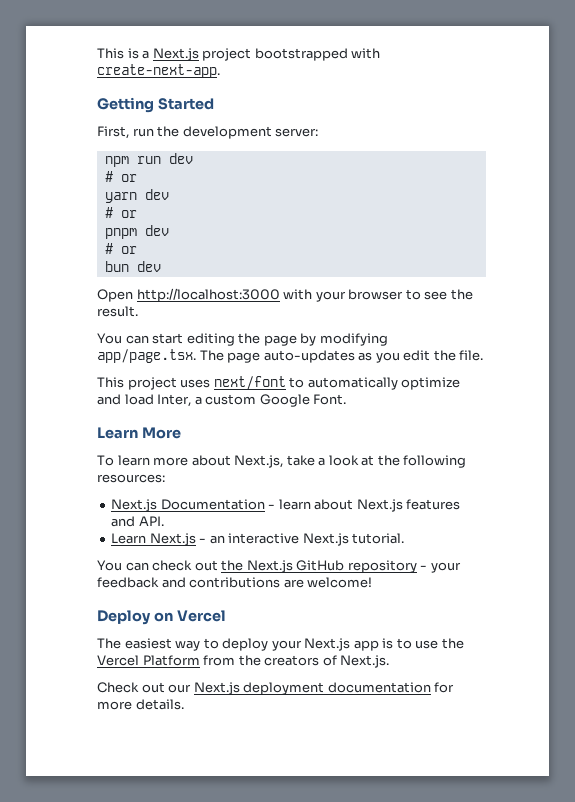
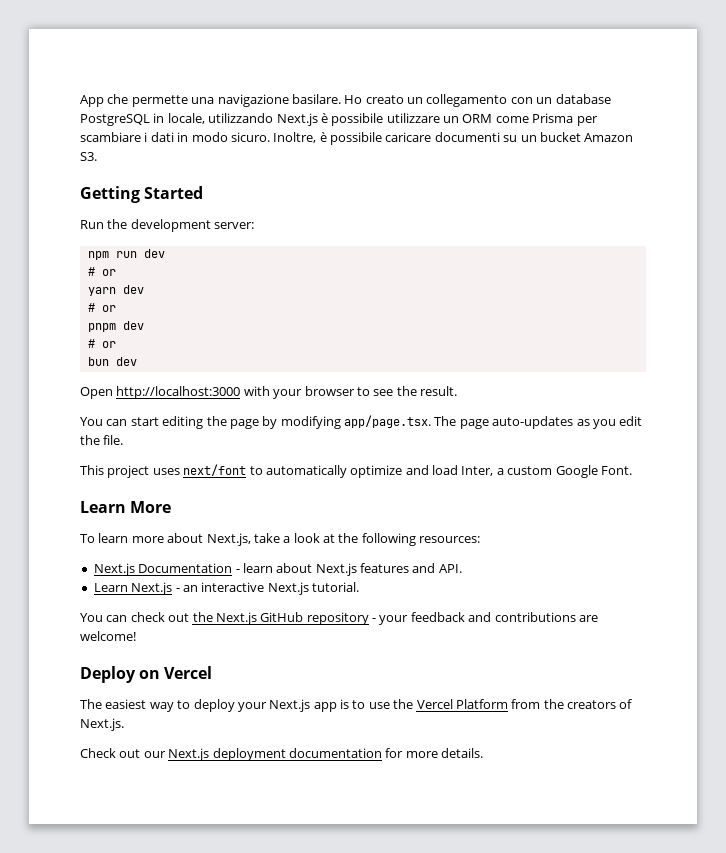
[97,48,381,61] [97,64,220,78] This is a Next.js project bootstrapped with create-next-app. -> [80,94,611,107] [80,113,598,126] [80,132,634,145] [80,152,97,161] App che permette una navigazione basilare. Ho creato un collegamento con un database PostgreSQL in locale, utilizzando Next.js è possibile utilizzare un ORM come Prisma per scambiare i dati in modo sicuro. Inoltre, è possibile caricare documenti su un bucket Amazon S3.
[97,126,154,139] First, run -> [80,220,104,229] Run

